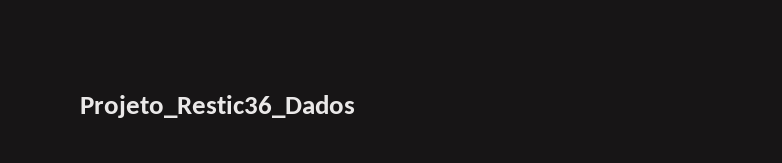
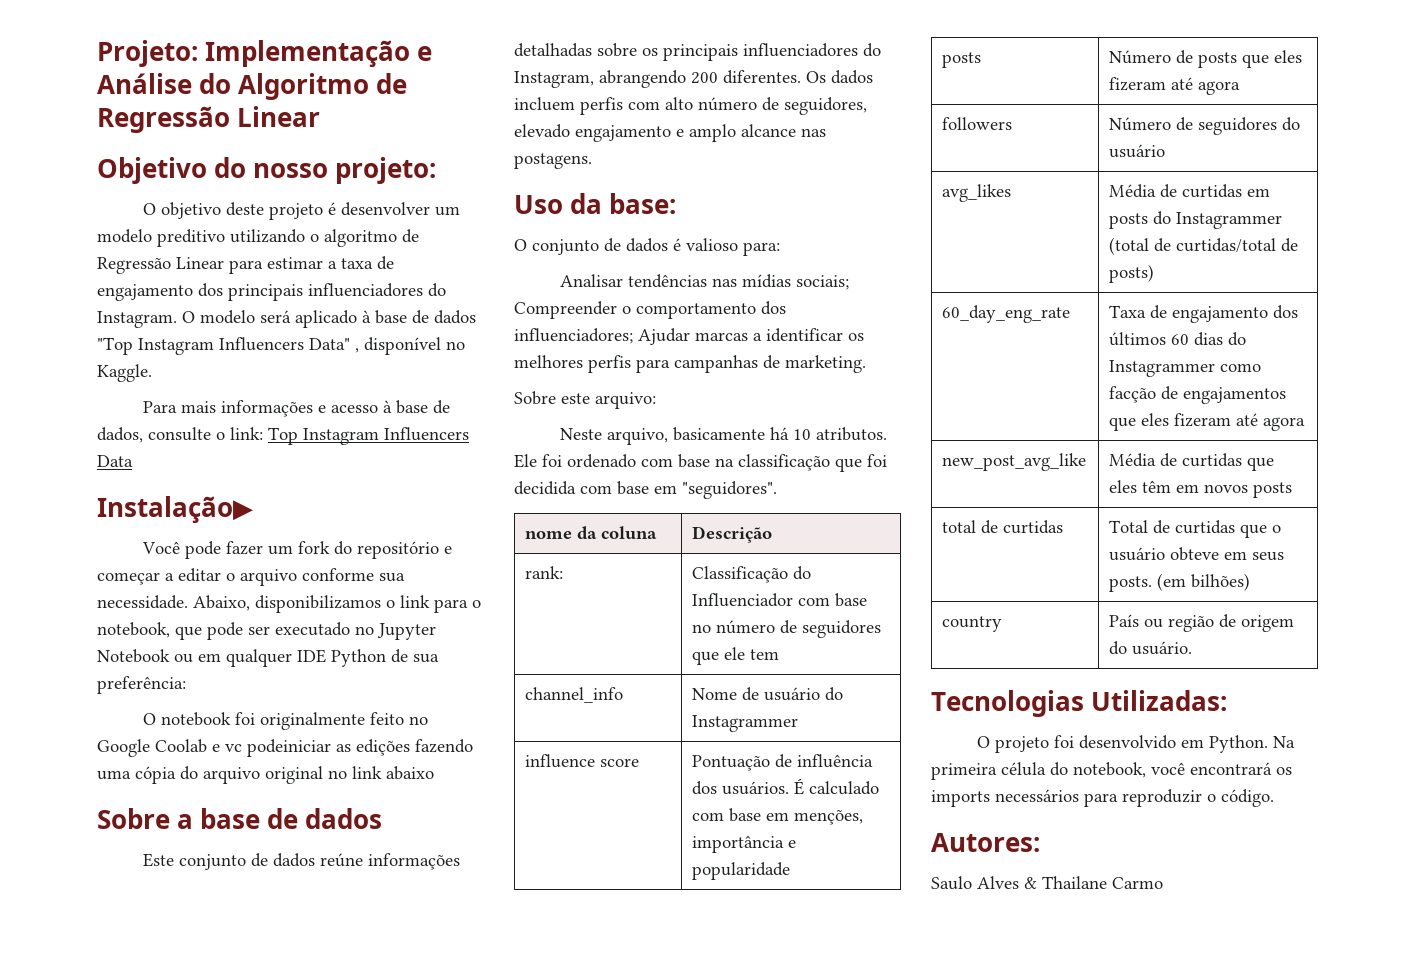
[80,95,355,118] Projeto_Restic36_Dados -> [97,40,433,67] [97,73,408,100] [97,106,321,133] [97,157,437,184] [142,202,460,220] [97,229,419,247] [97,256,394,274] [97,283,446,301] [97,310,476,328] [97,337,465,355] [97,364,152,382] [142,400,450,417] [97,427,469,445] [97,455,133,467] [97,496,253,523] [141,541,452,559] [97,568,405,586] [97,595,481,613] [97,622,436,640] [97,649,439,667] [97,676,186,694] [142,712,428,730] [97,739,473,757] [97,766,434,784] [97,808,383,829] [142,853,460,870] [514,43,881,61] [514,70,873,88] [514,97,867,115] [514,124,826,142] [514,153,592,169] [514,193,677,214] [514,238,780,256] [559,274,849,290] [514,301,786,319] [514,328,864,345] [514,355,866,373] [514,391,656,409] [559,427,887,445] [514,454,887,472] [514,481,777,499] [525,526,658,540] [692,526,773,543] [525,566,564,579] [692,566,812,583] [692,593,868,607] [692,620,882,638] [692,647,780,665] [525,687,624,703] [692,687,844,701] [692,715,799,732] [525,754,640,768] [692,754,874,771] [692,778,880,795] [692,808,864,825] [692,835,797,853] [692,862,791,880] [942,52,982,68] [1109,50,1303,68] [1109,77,1241,95] [942,117,1013,130] [1109,117,1301,135] [1109,144,1166,158] [942,184,1012,202] [1109,184,1271,198] [1109,211,1283,229] [1109,237,1299,255] [1109,264,1155,283] [942,305,1071,323] [1109,305,1299,323] [1109,332,1247,346] [1109,360,1262,377] [1109,386,1287,404] [1109,413,1306,431] [942,453,1087,471] [1109,453,1275,471] [1109,480,1293,498] [942,520,1064,534] [1109,520,1282,538] [1109,547,1285,561] [1109,573,1251,592] [942,616,1003,632] [1109,614,1295,632] [1109,641,1193,655] [931,690,1228,717] [976,735,1295,753] [931,762,1292,780] [931,789,1274,807] [931,833,1040,852] [931,876,1163,890] Projeto: Implementação e Análise do Algoritmo de Regressão Linear // Objetivo do nosso projeto: // O objetivo deste projeto é desenvolver um modelo preditivo utilizando o algoritmo de Regressão Linear para estimar a taxa de engajamento dos principais influenciadores do Instagram. O modelo será aplicado à base de dados "Top Instagram Influencers Data" , disponível no Kaggle. // Para mais informações e acesso à base de dados, consulte o link: Top Instagram Influencers Data // Instalação▶ // Você pode fazer um fork do repositório e começar a editar o arquivo conforme sua necessidade. Abaixo, disponibilizamos o link para o notebook, que pode ser executado no Jupyter Notebook ou em qualquer IDE Python de sua preferência: // O notebook foi originalmente feito no Google Coolab e vc podeiniciar as edições fazendo uma cópia do arquivo original no link abaixo // Sobre a base de dados // Este conjunto de dados reúne informações detalhadas sobre os principais influenciadores do Instagram, abrangendo 200 diferentes. Os dados incluem perfis com alto número de seguidores, elevado engajamento e amplo alcance nas postagens. // Uso da base: // O conjunto de dados é valioso para: // Analisar tendências nas mídias sociais; Compreender o comportamento dos influenciadores; Ajudar marcas a identificar os melhores perfis para campanhas de marketing. // Sobre este arquivo: // Neste arquivo, basicamente há 10 atributos. Ele foi ordenado com base na classificação que foi decidida com base em "seguidores". // nome da coluna | Descrição // rank: | Classificação do Influenciador com base no número de seguidores que ele tem // channel_info | Nome de usuário do Instagrammer // influence score | Pontuação de influência dos usuários. É calculado com base em menções, importância e popularidade // posts | Número de posts que eles fizeram até agora // followers | Número de seguidores do usuário // avg_likes | Média de curtidas em posts do Instagrammer (total de curtidas/total de posts) // 60_day_eng_rate | Taxa de engajamento dos últimos 60 dias do Instagrammer como facção de engajamentos que eles fizeram até agora // new_post_avg_like | Média de curtidas que eles têm em novos posts // total de curtidas | Total de curtidas que o usuário obteve em seus posts. (em bilhões) // country | País ou região de origem do usuário. // Tecnologias Utilizadas: // O projeto foi desenvolvido em Python. Na primeira célula do notebook, você encontrará os imports necessários para reproduzir o código. // Autores: // Saulo Alves & Thailane Carmo

